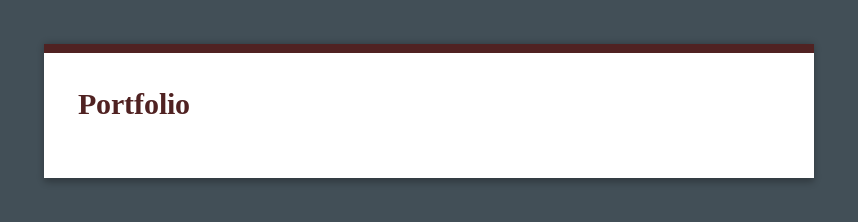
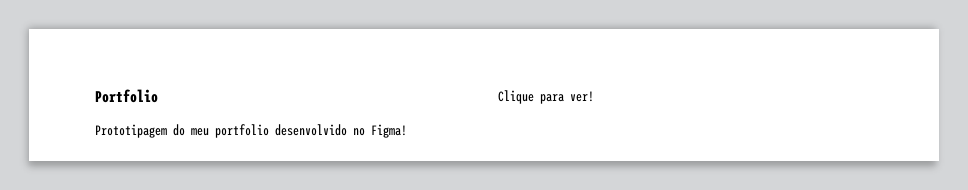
(190, 103) none -> [95,124,407,138] [498,90,594,104] // Prototipagem do meu portfolio desenvolvido no Figma! // Clique para ver!

